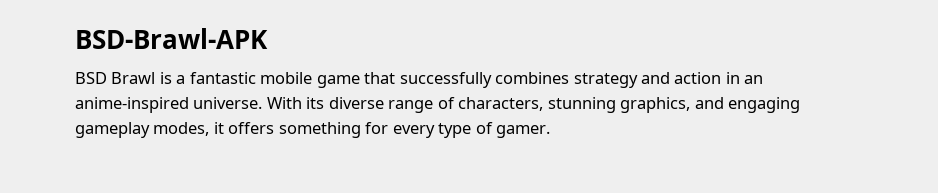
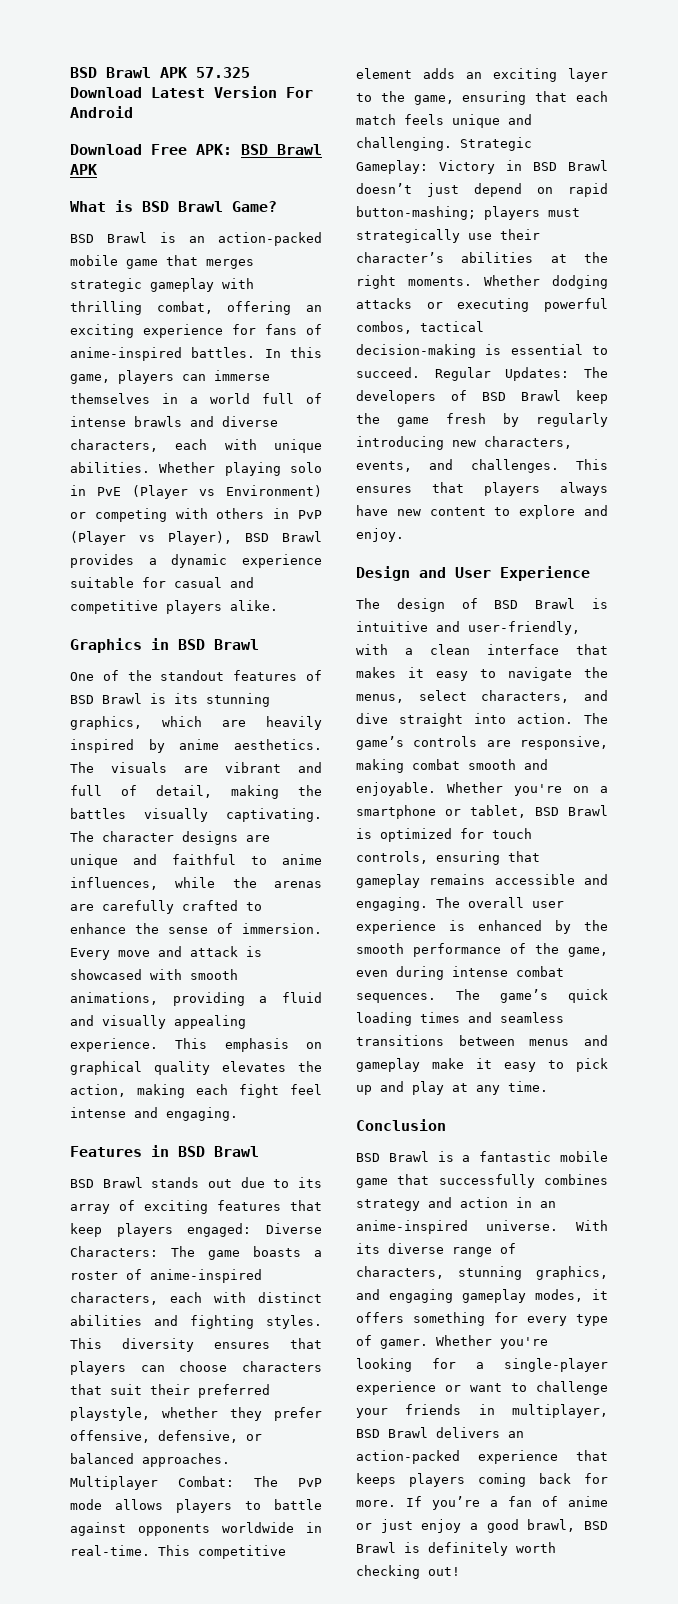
[75,28,268,49] BSD-Brawl-APK -> [70,67,250,78] [70,86,313,98] [70,106,133,118] [70,144,322,155] [70,164,97,175] [70,200,277,212] [70,232,322,246] [70,255,254,269] [70,278,254,292] [70,301,322,315] [70,324,322,338] [70,347,322,361] [70,370,270,384] [70,393,322,404] [70,416,278,427] [70,439,322,453] [70,462,322,476] [70,485,322,499] [70,508,322,522] [70,531,322,545] [70,554,322,568] [70,577,254,588] [70,600,278,614] [70,638,259,653] [70,670,322,681] [70,693,270,707] [70,716,322,730] [70,739,322,753] [70,762,322,773] [70,785,322,799] [70,808,322,822] [70,831,270,845] [70,854,322,868] [70,877,322,890] [70,900,262,914] [70,923,322,934] [70,946,262,960] [70,969,238,980] [70,992,322,1006] [70,1015,246,1029] [70,1038,322,1052] [70,1061,322,1075] [70,1084,322,1098] [70,1107,238,1121] [70,1145,259,1157] [70,1177,322,1188] [70,1200,322,1214] [70,1223,322,1237] [70,1246,322,1260] [70,1269,262,1283] [70,1292,322,1305] [70,1315,322,1329] [70,1338,322,1352] [70,1361,322,1375] [70,1384,270,1398] [70,1407,322,1421] [70,1430,262,1443] [70,1453,230,1467] [70,1476,322,1490] [70,1499,322,1513] [70,1522,322,1536] [70,1545,286,1559] [356,68,608,82] [356,91,608,105] [356,114,532,128] [356,137,532,151] [356,160,608,174] [356,183,608,197] [356,206,580,220] [356,229,540,243] [356,252,608,263] [356,275,608,289] [356,298,608,312] [356,321,484,334] [356,344,608,358] [356,367,608,381] [356,390,608,404] [356,413,608,427] [356,436,572,450] [356,459,608,473] [356,482,608,496] [356,505,608,519] [356,528,404,542] [356,566,590,581] [356,598,608,612] [356,621,580,635] [356,644,608,655] [356,667,608,681] [356,690,608,703] [356,713,608,727] [356,736,608,750] [356,759,548,773] [356,782,608,796] [356,805,608,819] [356,828,532,842] [356,851,540,865] [356,874,608,888] [356,897,564,911] [356,920,608,934] [356,943,608,957] [356,966,564,980] [356,989,608,1003] [356,1012,564,1026] [356,1035,608,1046] [356,1058,608,1072] [356,1081,548,1095] [356,1119,446,1131] BSD Brawl APK 57.325 Download Latest Version For Android // Download Free APK: BSD Brawl APK // What is BSD Brawl Game? // BSD Brawl is an action-packed mobile game that merges strategic gameplay with thrilling combat, offering an exciting experience for fans of anime-inspired battles. In this game, players can immerse themselves in a world full of intense brawls and diverse characters, each with unique abilities. Whether playing solo in PvE (Player vs Environment) or competing with others in PvP (Player vs Player), BSD Brawl provides a dynamic experience suitable for casual and competitive players alike. // Graphics in BSD Brawl // One of the standout features of BSD Brawl is its stunning graphics, which are heavily inspired by anime aesthetics. The visuals are vibrant and full of detail, making the battles visually captivating. The character designs are unique and faithful to anime influences, while the arenas are carefully crafted to enhance the sense of immersion. Every move and attack is showcased with smooth animations, providing a fluid and visually appealing experience. This emphasis on graphical quality elevates the action, making each fight feel intense and engaging. // Features in BSD Brawl // BSD Brawl stands out due to its array of exciting features that keep players engaged: Diverse Characters: The game boasts a roster of anime-inspired characters, each with distinct abilities and fighting styles. This diversity ensures that players can choose characters that suit their preferred playstyle, whether they prefer offensive, defensive, or balanced approaches. Multiplayer Combat: The PvP mode allows players to battle against opponents worldwide in real-time. This competitive element adds an exciting layer to the game, ensuring that each match feels unique and challenging. Strategic Gameplay: Victory in BSD Brawl doesn’t just depend on rapid button-mashing; players must strategically use their character’s abilities at the right moments. Whether dodging attacks or executing powerful combos, tactical decision-making is essential to succeed. Regular Updates: The developers of BSD Brawl keep the game fresh by regularly introducing new characters, events, and challenges. This ensures that players always have new content to explore and enjoy. // Design and User Experience // The design of BSD Brawl is intuitive and user-friendly, with a clean interface that makes it easy to navigate the menus, select characters, and dive straight into action. The game’s controls are responsive, making combat smooth and enjoyable. Whether you're on a smartphone or tablet, BSD Brawl is optimized for touch controls, ensuring that gameplay remains accessible and engaging. The overall user experience is enhanced by the smooth performance of the game, even during intense combat sequences. The game’s quick loading times and seamless transitions between menus and gameplay make it easy to pick up and play at any time. // Conclusion
(551, 131) none -> [436,1335,548,1349] [356,1358,608,1372] [356,1381,608,1395] [356,1404,608,1418] [356,1427,524,1438] [356,1450,608,1464] [356,1473,608,1487] [356,1496,608,1510] [356,1519,608,1533] [356,1542,556,1556] [356,1565,460,1579] Whether you're looking for a single-player experience or want to challenge your friends in multiplayer, BSD Brawl delivers an action-packed experience that keeps players coming back for more. If you’re a fan of anime or just enjoy a good brawl, BSD Brawl is definitely worth checking out!

